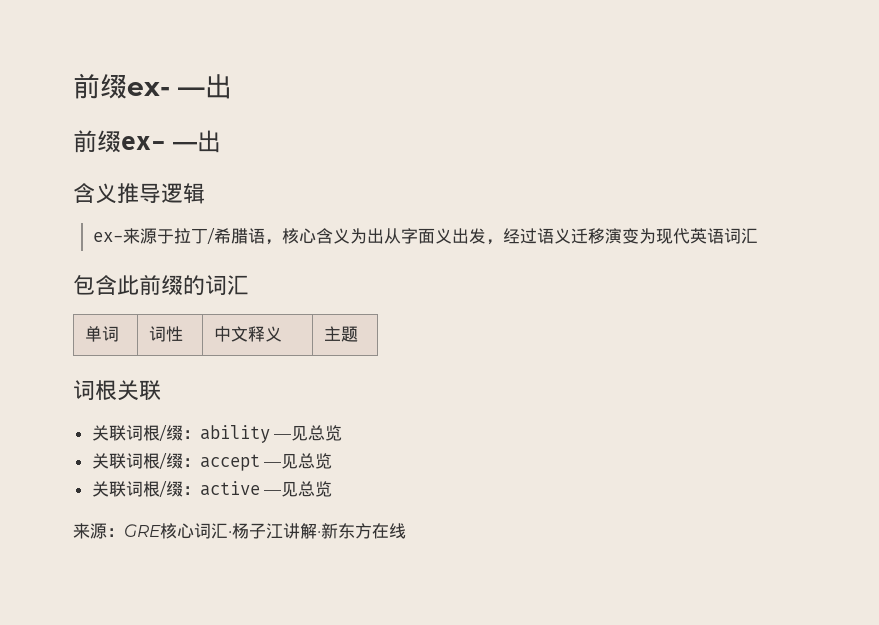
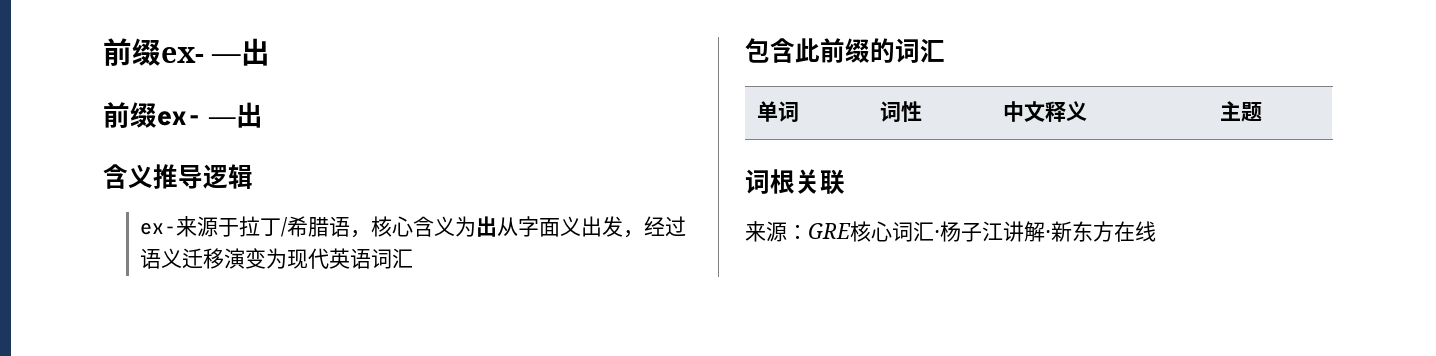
[91,425,343,443] [91,453,333,471] [91,481,333,497] // 关联词根/缀：ability —见总览 // 关联词根/缀：accept —见总览 // 关联词根/缀：active —见总览 -> (845, 182) none

